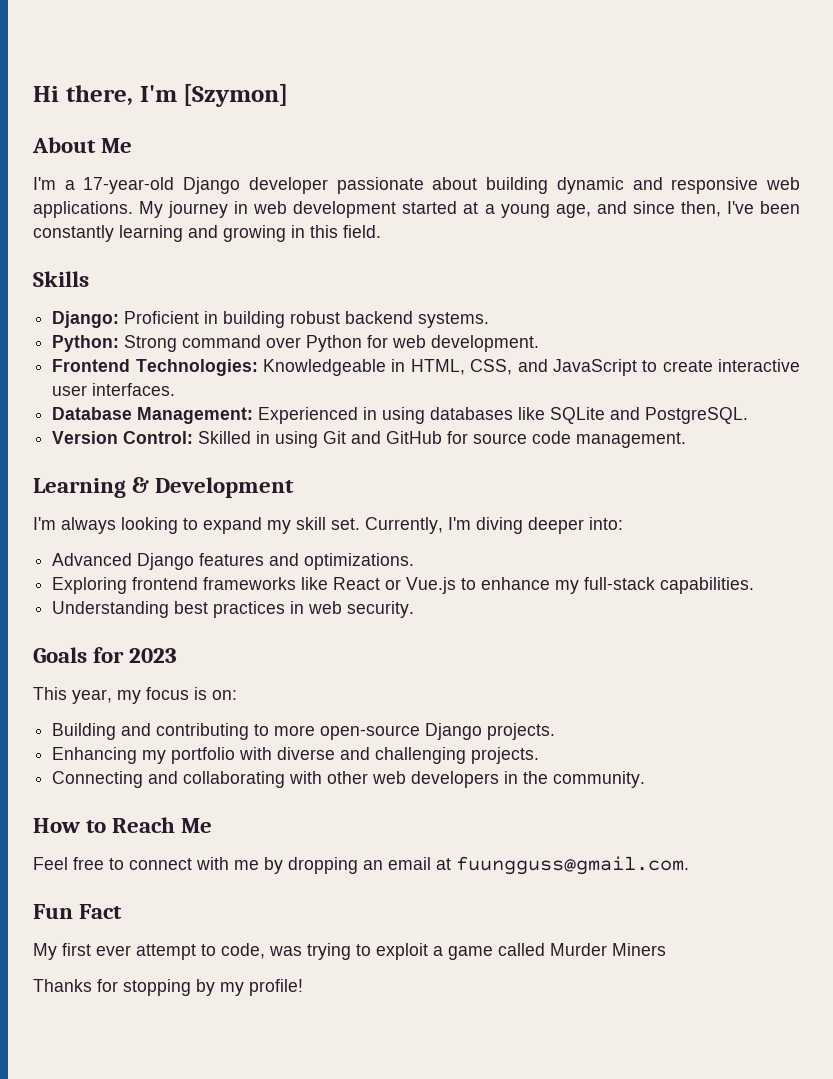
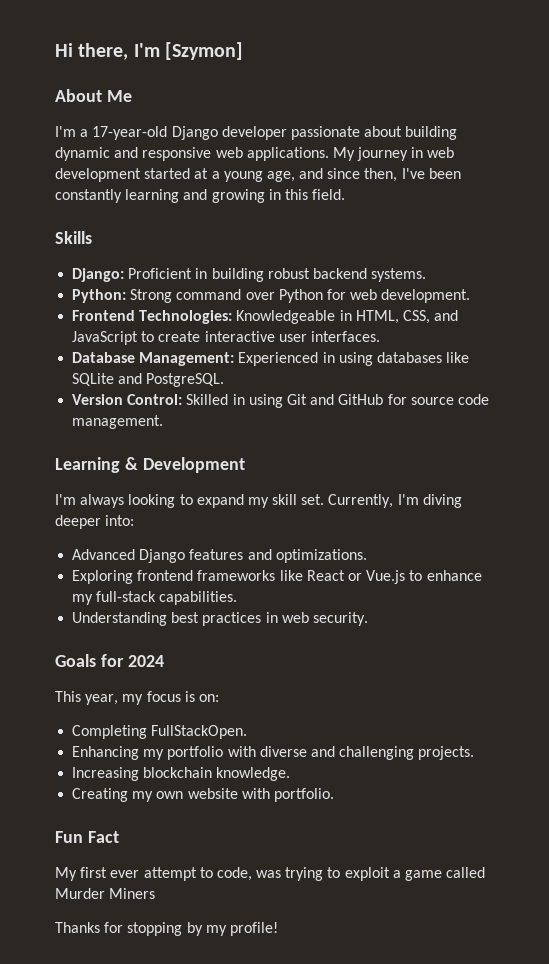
[129,648,178,663] 2023 -> [127,655,164,667] 2024
[52,723,556,740] Building and contributing to more open-source Django projects. -> [72,725,248,739] Completing FullStackOpen.
[52,771,646,788] [33,817,213,833] [33,856,689,875] Connecting and collaborating with other web developers in the community. // How to Reach Me // Feel free to connect with me by dropping an email at fuungguss@gmail.com. -> [72,767,291,781] [72,788,334,802] Increasing blockchain knowledge. // Creating my own website with portfolio.

